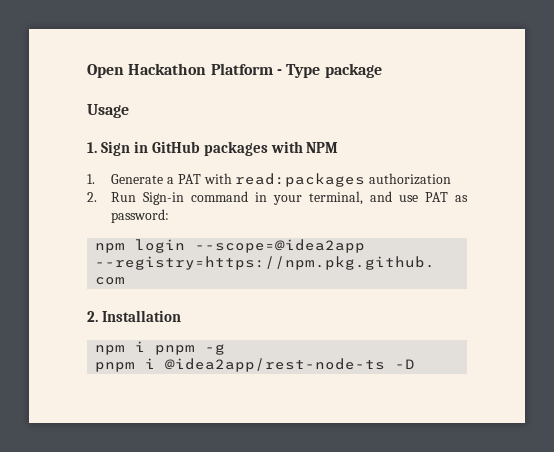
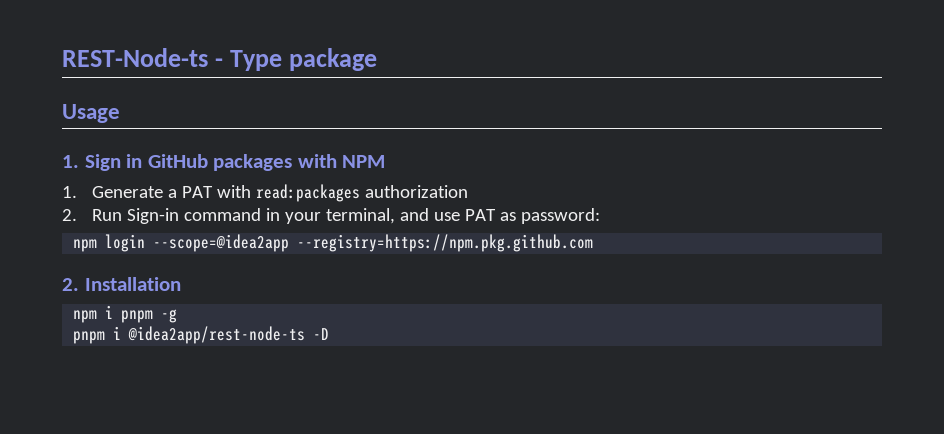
[87,63,273,78] Open Hackathon Platform -> [62,48,208,67] REST-Node-ts

